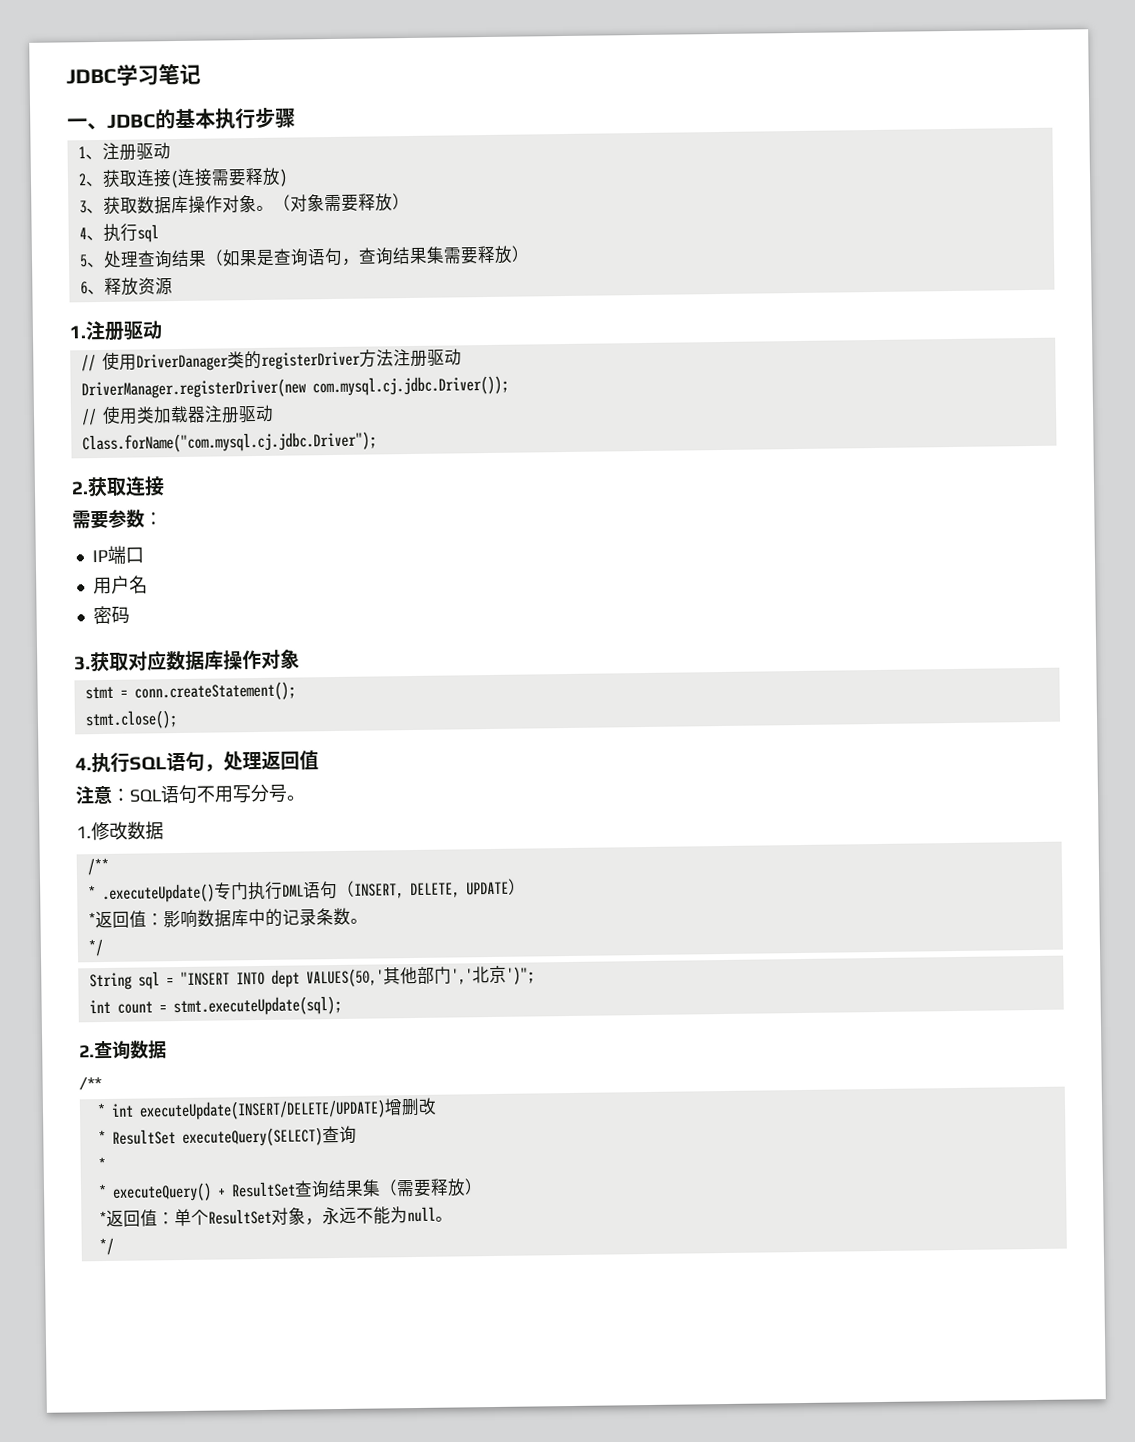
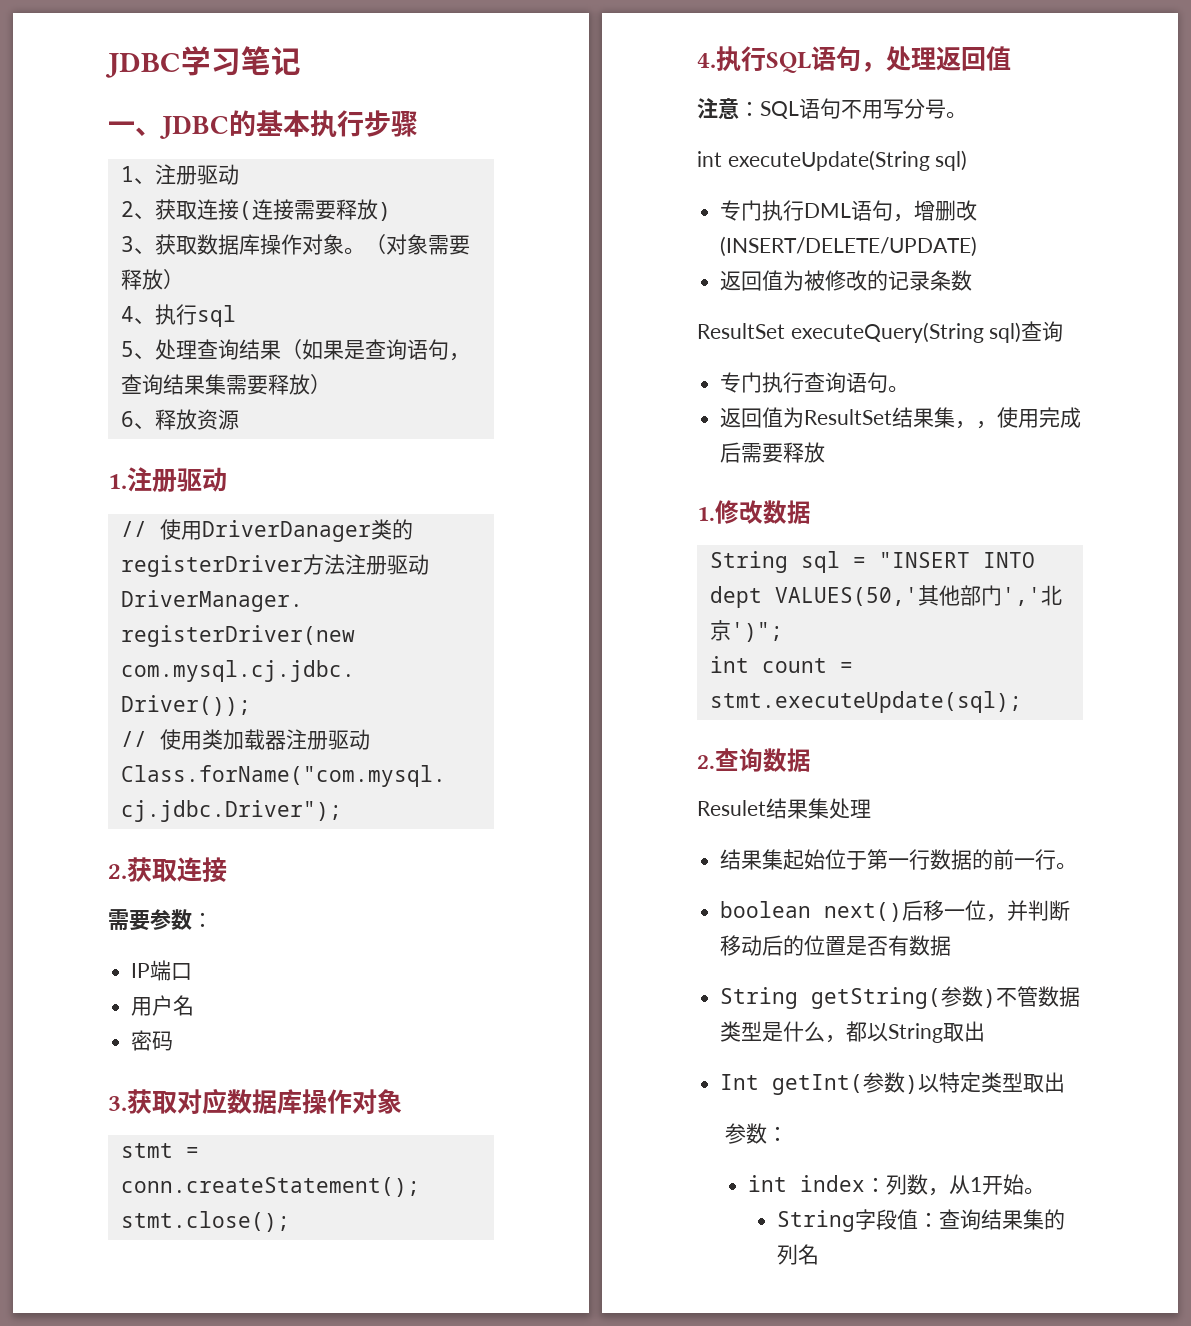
[76,821,164,841] [86,857,109,876] [87,878,526,904] [87,907,368,929] [87,939,103,957] 1.修改数据 // /** // * .executeUpdate()专门执行DML语句（INSERT, DELETE, UPDATE） // *返回值：影响数据库中的记录条数。 // */ -> [697,150,968,171] [720,200,978,222] [720,236,978,257] [720,270,973,291] [697,321,1064,343] [720,372,910,393] [720,407,1082,429] [720,442,826,463] [697,500,811,524] int executeUpdate(String sql) // 专门执行DML语句，增删改(INSERT/DELETE/UPDATE) // 返回值为被修改的记录条数 // ResultSet executeQuery(String sql)查询 // 专门执行查询语句。 // 返回值为ResultSet结果集，，使用完成后需要释放 // 1.修改数据
[79,1077,102,1091] [96,1097,437,1121] [97,1125,357,1148] [97,1157,106,1172] [97,1178,483,1202] [98,1206,453,1228] [98,1237,114,1256] /** // * int executeUpdate(INSERT/DELETE/UPDATE)增删改 // * ResultSet executeQuery(SELECT)查询 // * // * executeQuery() + ResultSet查询结果集（需要释放） // *返回值：单个ResultSet对象，永远不能为null。 // */ -> [697,798,871,819] [720,849,1078,870] [720,900,1071,922] [720,935,952,956] [720,986,1081,1009] [720,1021,986,1043] [720,1072,1066,1095] [725,1123,789,1144] [748,1174,1046,1196] [776,1209,1065,1232] [776,1244,819,1265] Resulet结果集处理 // 结果集起始位于第一行数据的前一行。 // boolean next()后移一位，并判断移动后的位置是否有数据 // String getString(参数)不管数据类型是什么，都以String取出 // Int getInt(参数)以特定类型取出 // 参数： // int index：列数，从1开始。 // String字段值：查询结果集的列名

